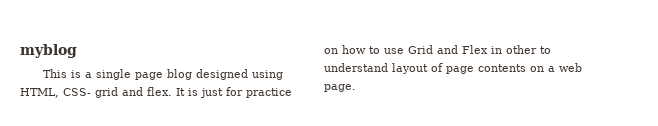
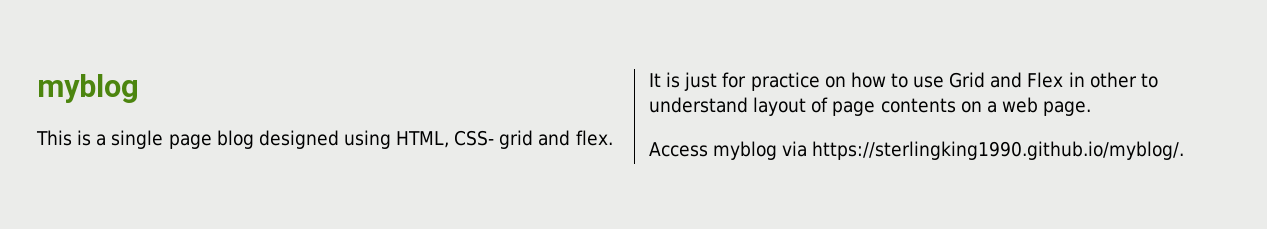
(356, 88) none -> [649,141,1185,160] // Access myblog via https://sterlingking1990.github.io/myblog/.

